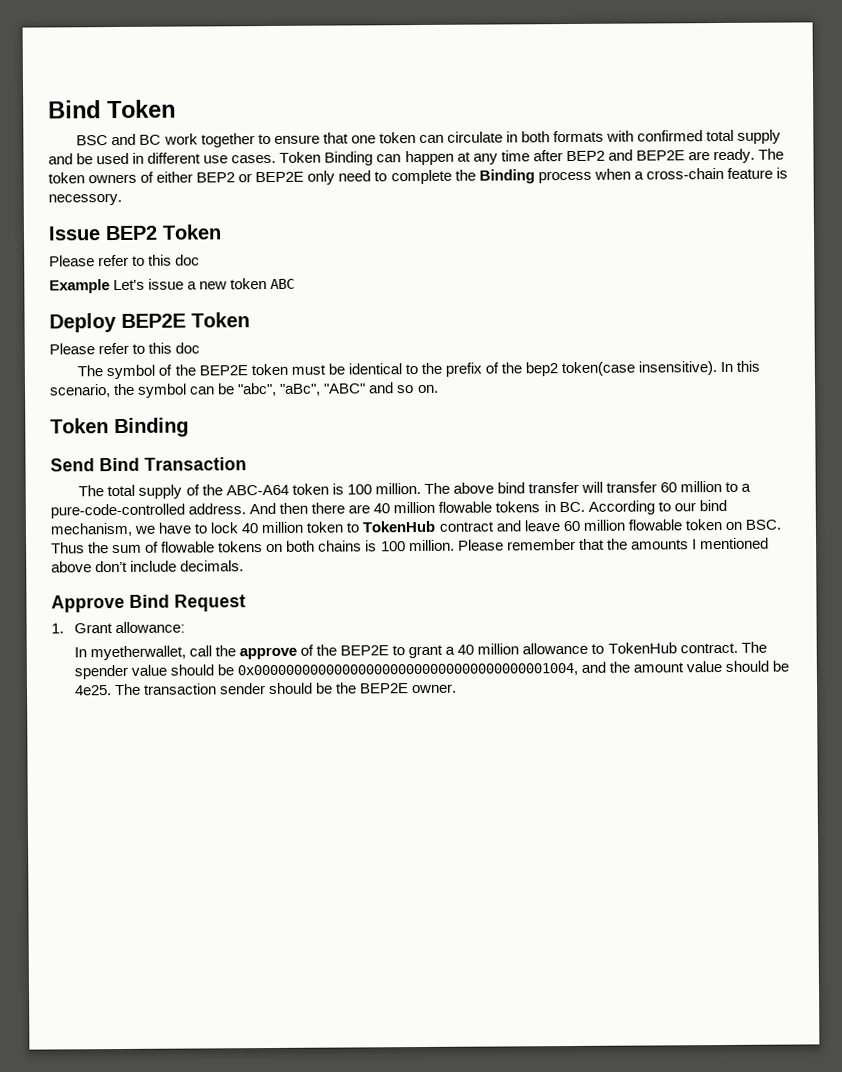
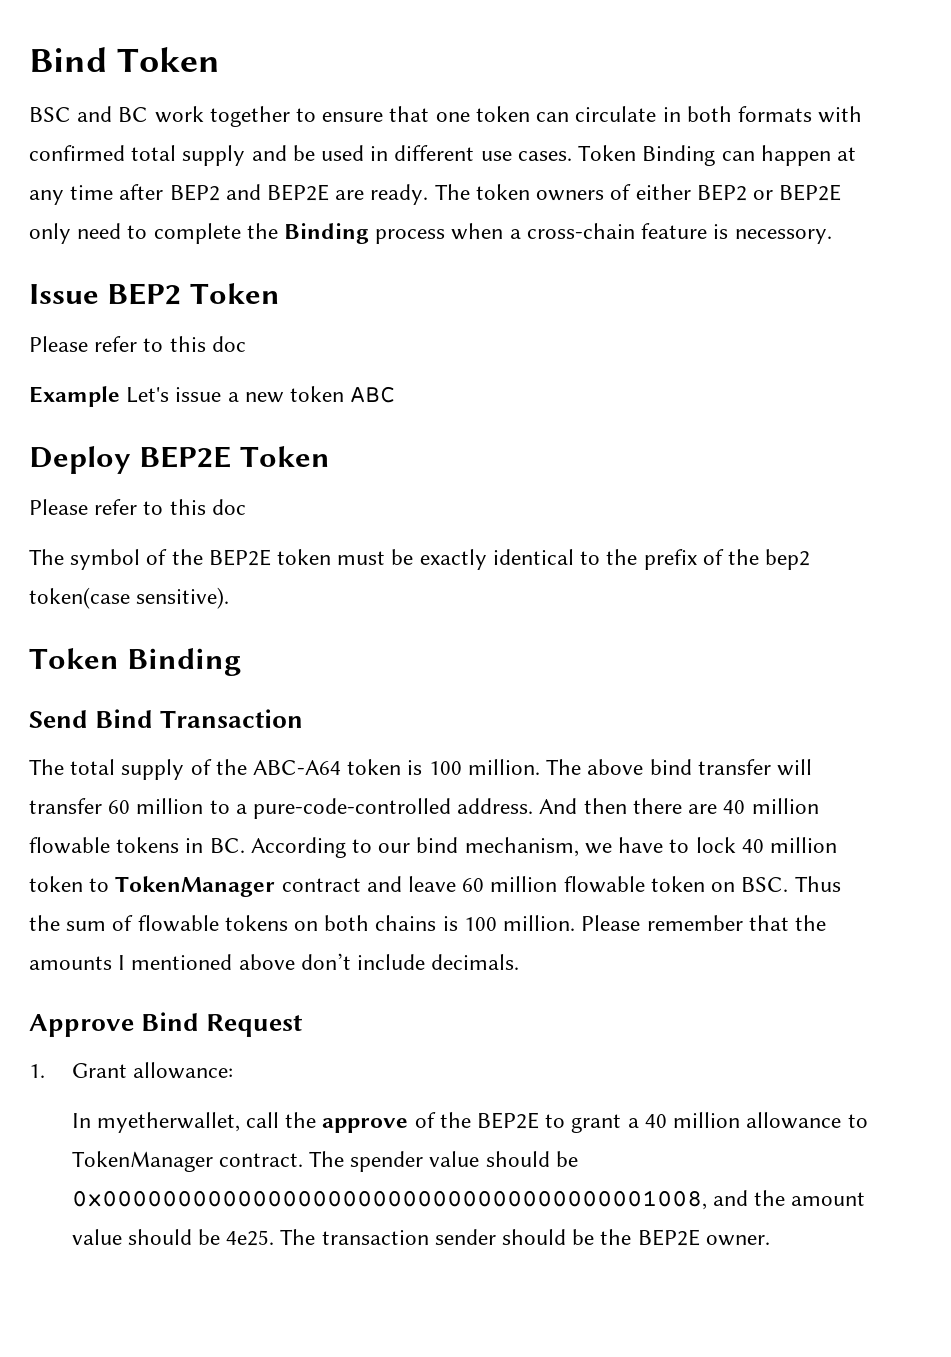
(345, 369) none -> [419,549,487,570] exactly
[638,360,761,376] [49,382,439,398] insensitive). In this scenario, the symbol can be "abc", "aBc", "ABC" and so on. -> [136,587,230,609] sensitive).
[362,520,436,533] TokenHub -> [115,876,276,897] TokenManager
[607,642,677,654] TokenHub -> [71,1151,213,1172] TokenManager
[236,662,578,678] 0x0000000000000000000000000000000000001004, -> [71,1190,707,1210] 0x0000000000000000000000000000000000001008,

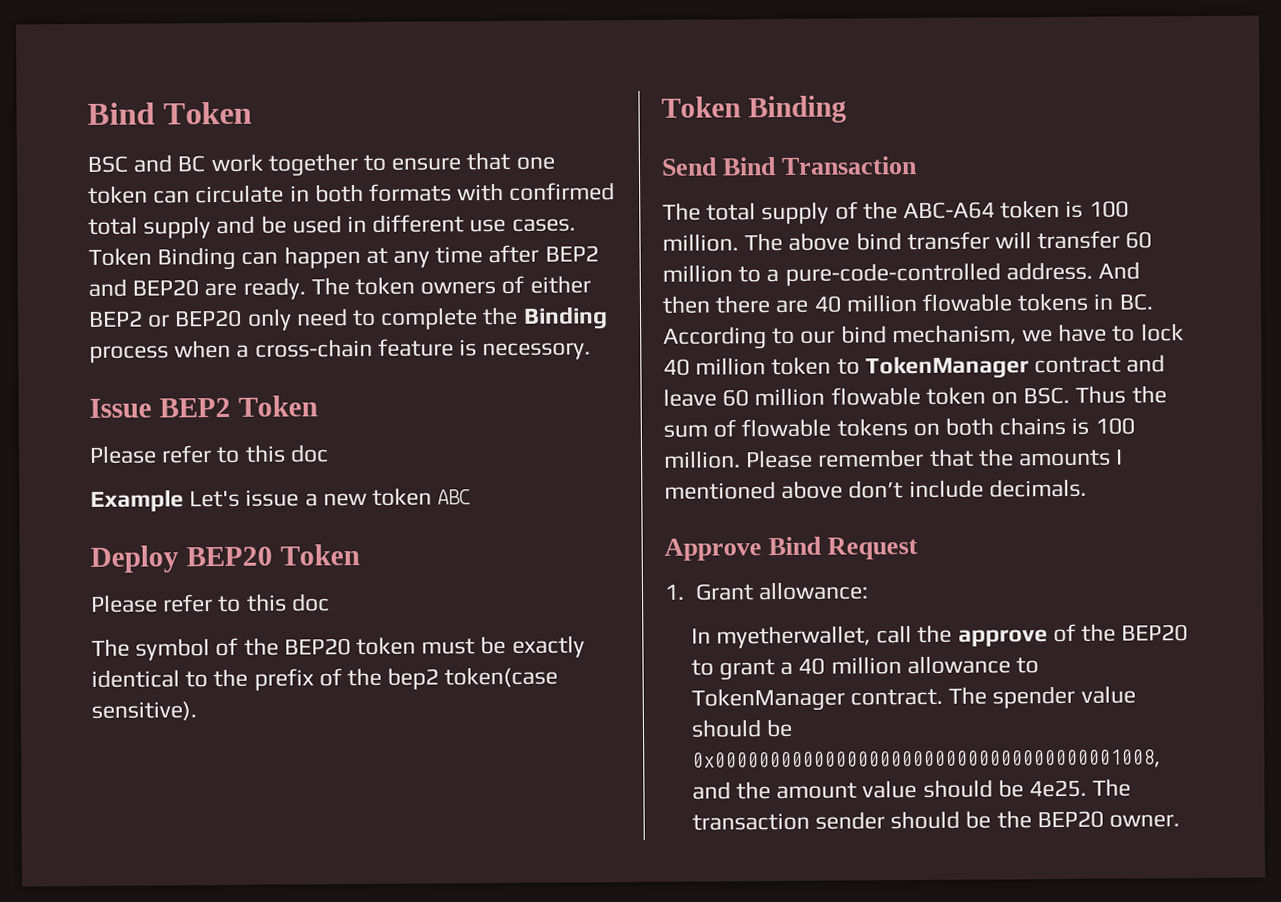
[267,184,330,201] BEP2E -> [132,279,200,297] BEP20
[779,184,842,201] BEP2E -> [174,309,243,328] BEP20
[139,446,232,468] BEP2E -> [185,546,273,567] BEP20
[208,549,271,566] BEP2E -> [283,638,351,656] BEP20
[477,1112,540,1129] BEP2E -> [1121,624,1189,642] BEP20
[637,1229,700,1246] BEP2E -> [1036,810,1104,829] BEP20

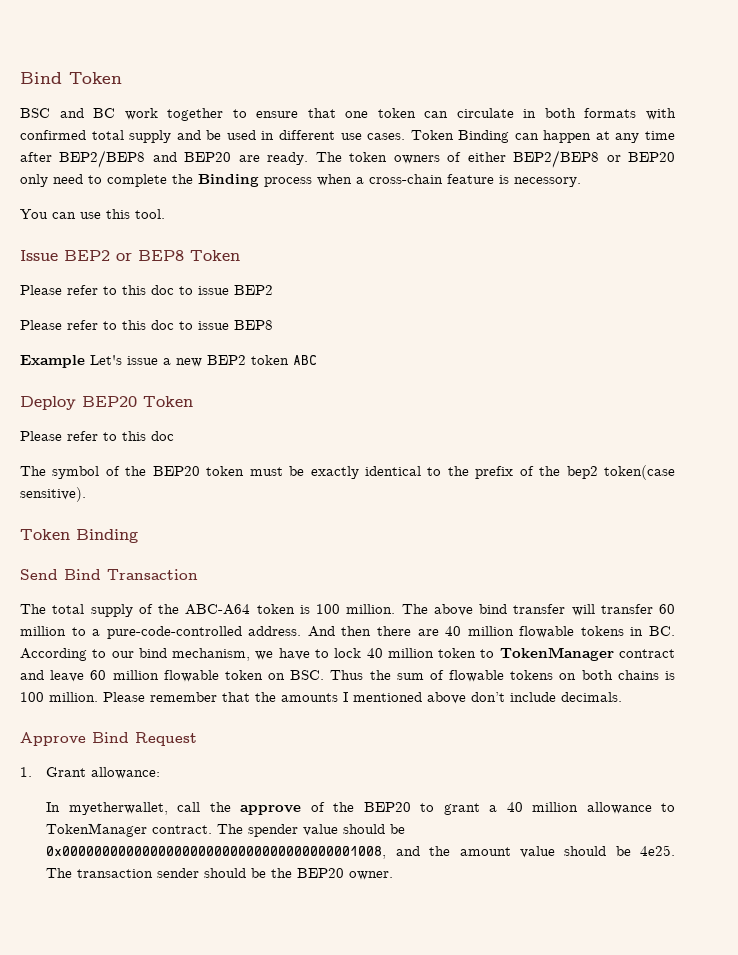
[544,245,599,262] BEP2 -> [59,150,146,168] BEP2/BEP8
[88,310,143,327] BEP2 -> [513,150,600,168] BEP2/BEP8
(592, 351) none -> [20,209,165,219] // You can use this tool.
[237,395,318,417] [89,444,329,464] Token // Please refer to this doc -> [116,250,240,261] [20,285,273,295] [20,320,273,330] or BEP8 Token // Please refer to this doc to issue BEP2 // Please refer to this doc to issue BEP8
(367, 499) none -> [207,355,246,365] BEP2

